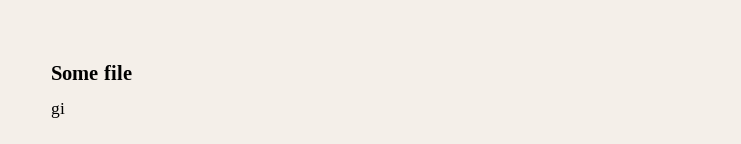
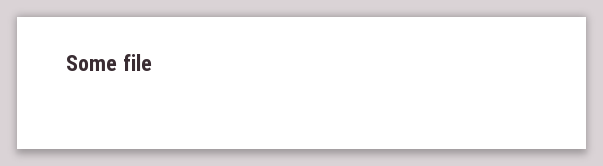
[51,103,65,118] // gi -> (152, 62) none

